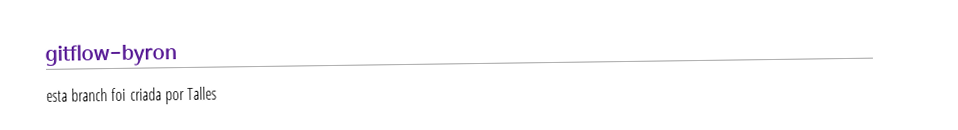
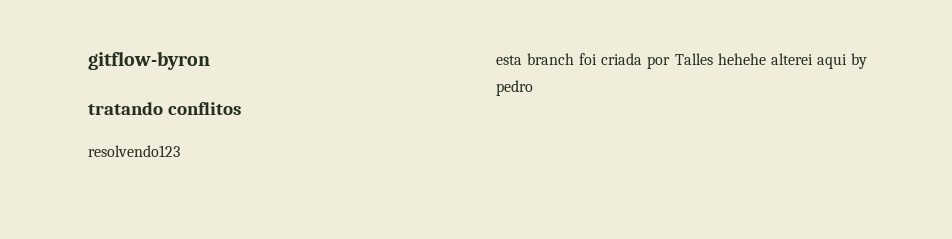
(177, 55) none -> [88,102,241,115] [88,145,180,157] // tratando conflitos // resolvendo123
(217, 93) none -> [717,53,867,69] [496,80,533,96] hehehe alterei aqui by pedro

